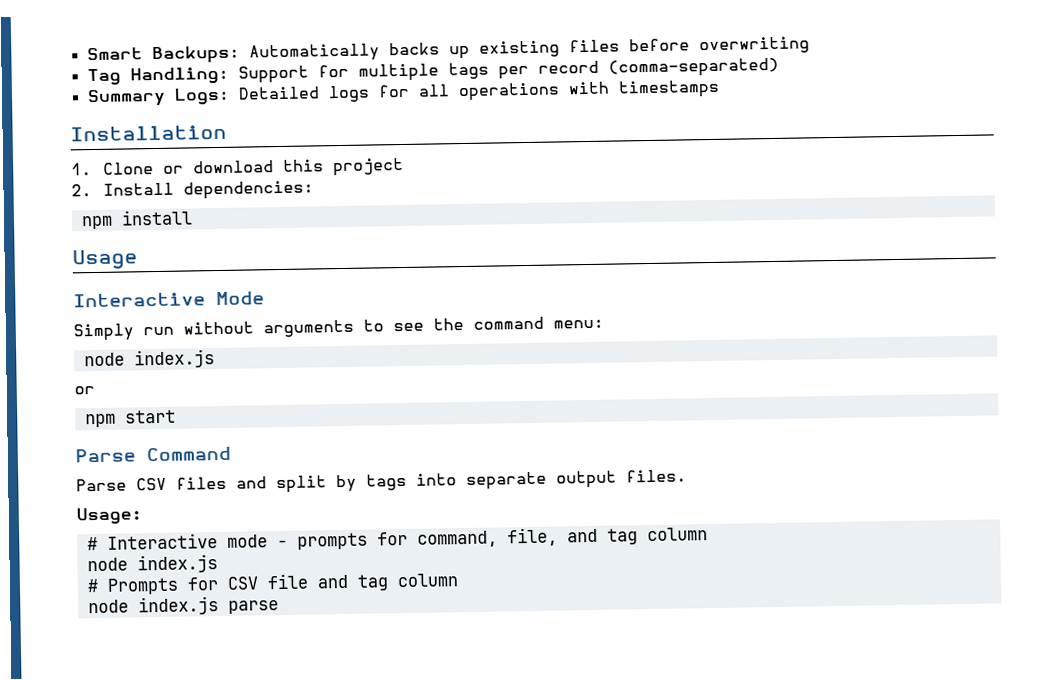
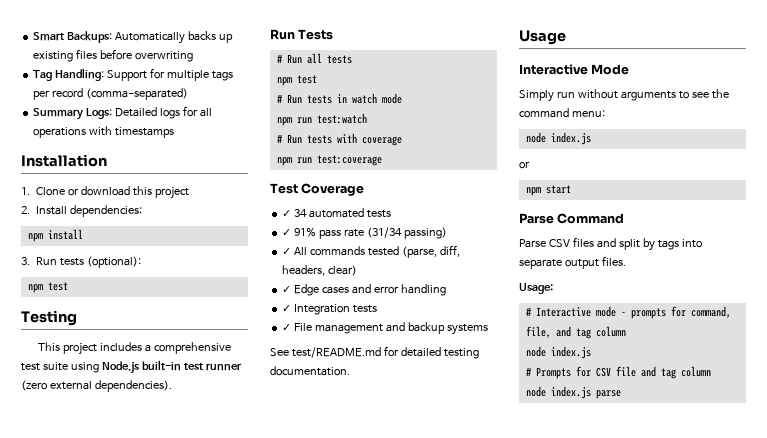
(193, 217) none -> [21,256,141,268] [27,282,68,293] [21,310,77,326] [38,342,232,355] [21,360,242,374] [21,380,172,392] [270,29,334,40] [276,53,352,64] [276,75,317,86] [276,93,402,104] [276,113,367,126] [276,133,402,146] [276,155,382,166] [270,183,365,196] [282,208,392,218] [282,227,447,239] [282,245,460,258] [282,265,358,276] [282,284,446,296] [282,304,378,315] [282,322,488,335] [270,346,479,359] [270,366,350,376] // 3. Run tests (optional): // npm test // Testing // This project includes a comprehensive test suite using Node.js built-in test runner (zero external dependencies). // Run Tests // # Run all tests // npm test // # Run tests in watch mode // npm run test:watch // # Run tests with coverage // npm run test:coverage // Test Coverage // ✓ 34 automated tests // ✓ 91% pass rate (31/34 passing) // ✓ All commands tested (parse, diff, headers, clear) // ✓ Edge cases and error handling // ✓ Integration tests // ✓ File management and backup systems // See test/README.md for detailed testing documentation.

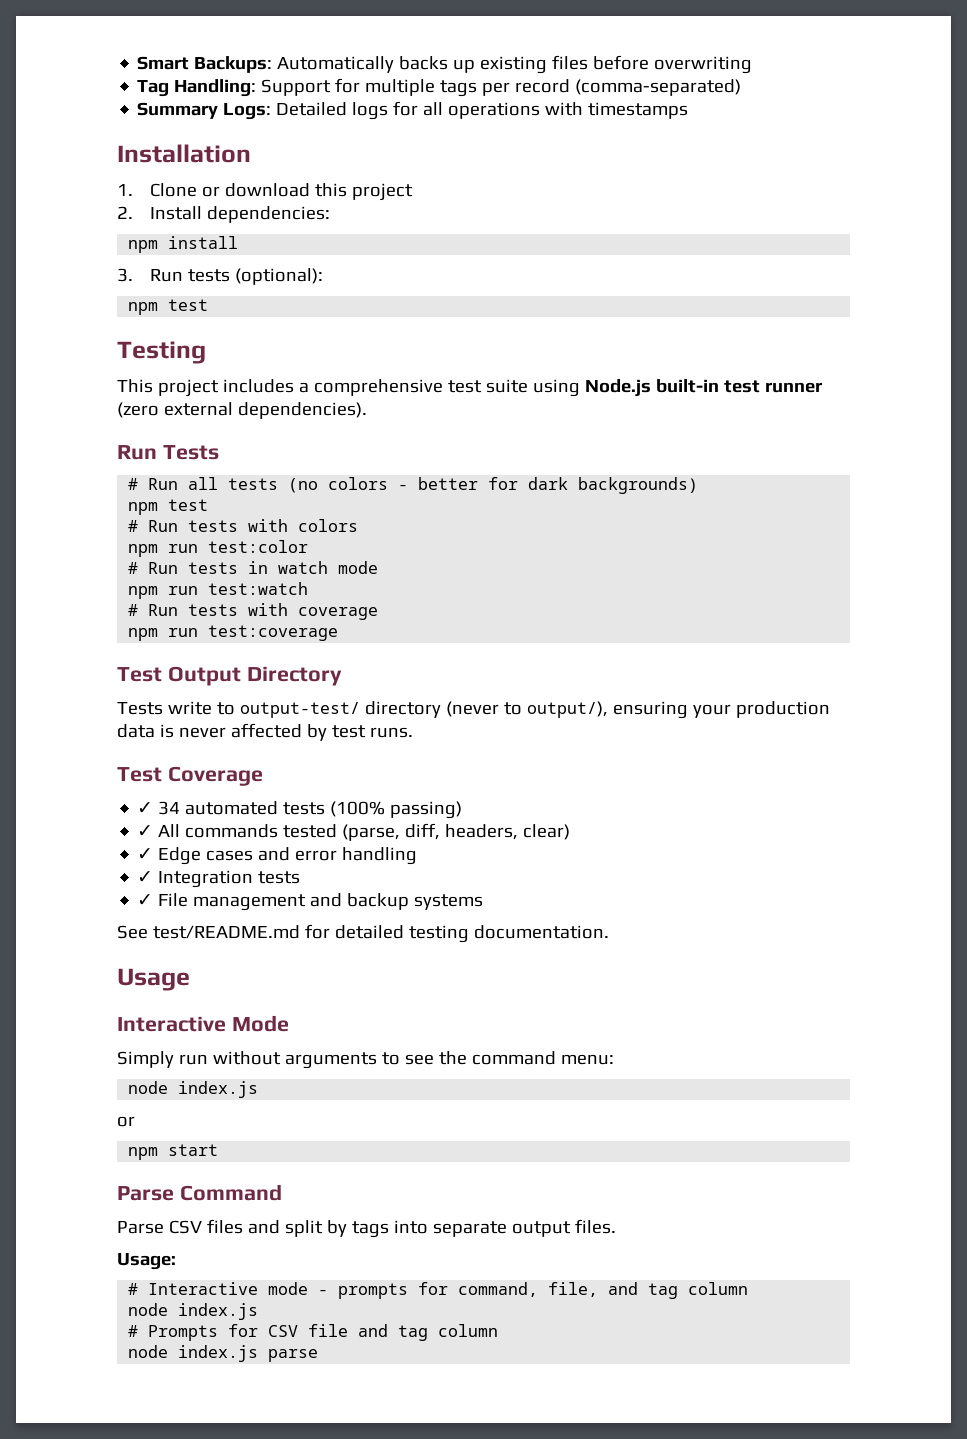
[276,75,317,86] // npm test -> [288,477,699,494] [128,499,209,515] [128,519,359,532] [128,540,309,557] (no colors - better for dark backgrounds) // npm test // # Run tests with colors // npm run test:color
(382, 160) none -> [117,666,342,686] [117,701,830,719] [117,723,413,741] // Test Output Directory // Tests write to output-test/ directory (never to output/), ensuring your production data is never affected by test runs.
[282,227,402,239] // ✓ 91% pass rate (31/34 -> [330,801,386,817] (100%

